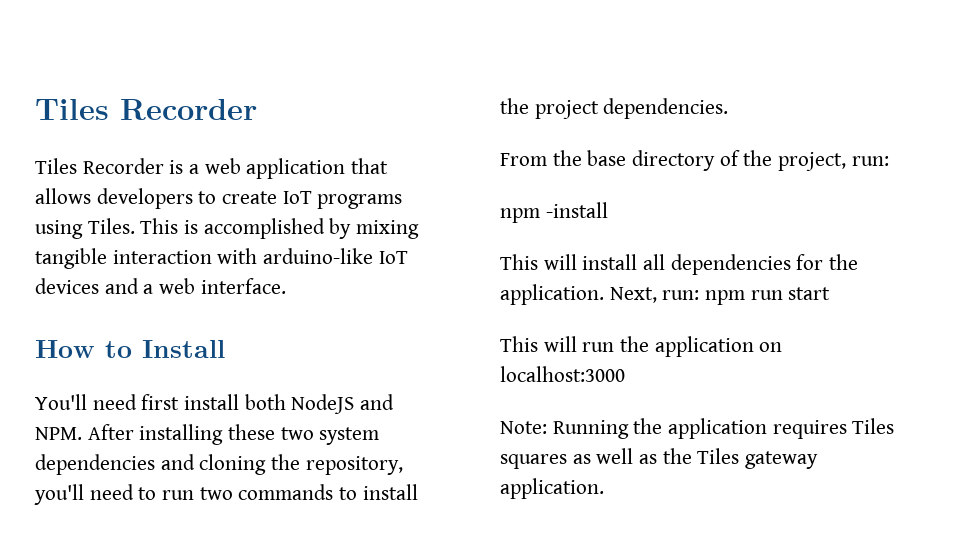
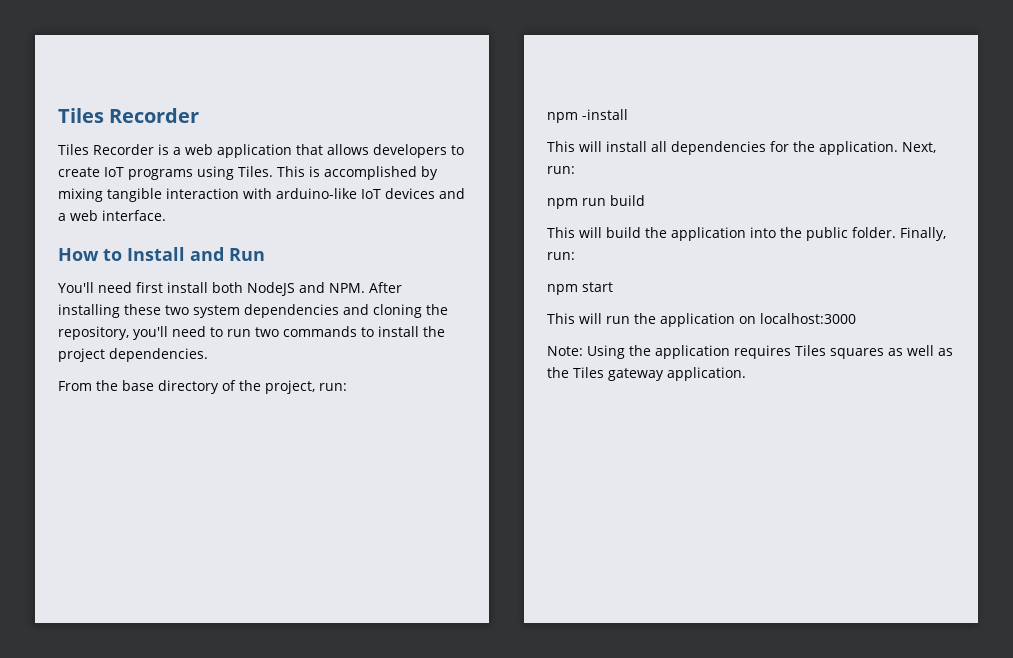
(225, 349) none -> [190,247,265,261] and Run
(700, 295) none -> (575, 170) //
(783, 295) none -> [610,195,645,206] [547,227,946,241] [547,252,575,260] [547,284,578,295] build // This will build the application into the public folder. Finally, run: // npm
[552,420,629,439] Running -> [587,345,625,359] Using

